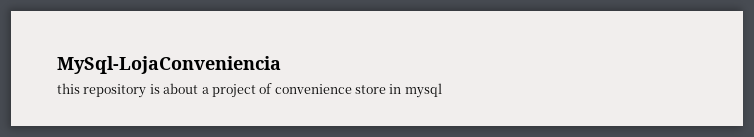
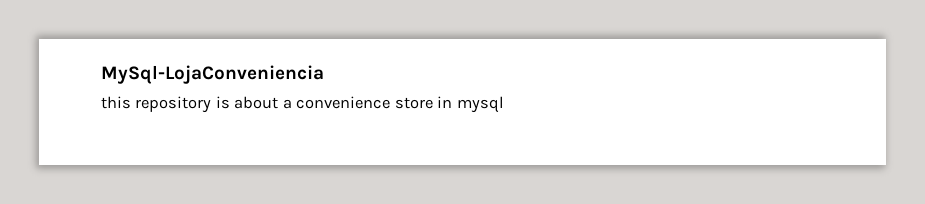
[211,83,273,98] project of -> (292, 104) none

